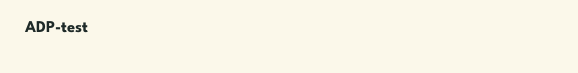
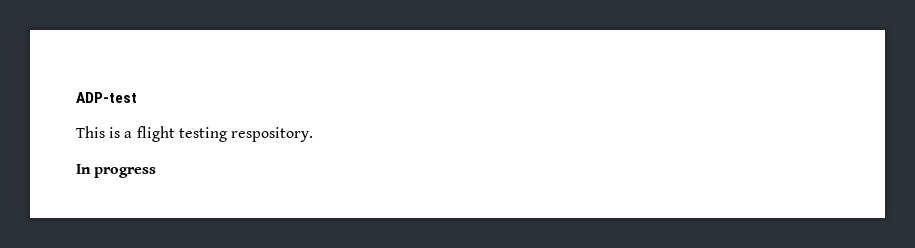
(88, 27) none -> [76,126,313,142] [76,164,157,178] // This is a flight testing respository. // In progress

